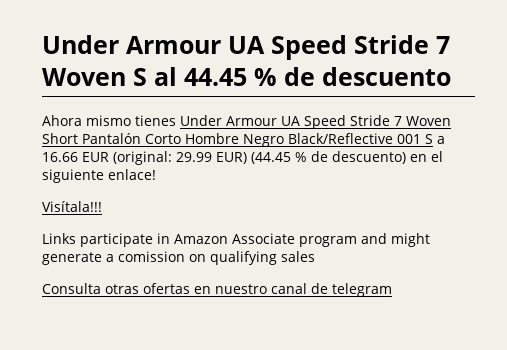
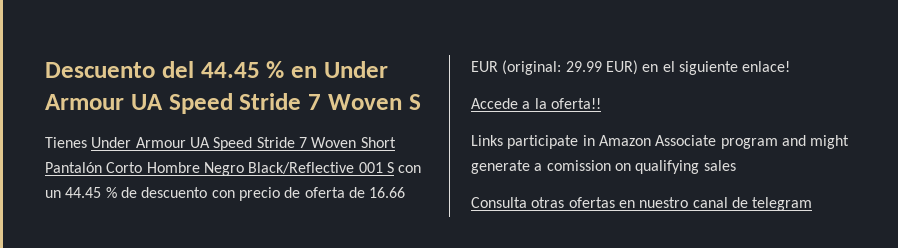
(42, 44) none -> [45,61,317,78] Descuento del 44.45 % en
[154,67,451,86] [42,115,176,126] al 44.45 % de descuento // Ahora mismo tienes -> [45,137,87,148] // Tienes
[437,136,445,144] a -> [398,165,422,173] [45,187,365,201] con un 44.45 % de descuento con precio de oferta de
[251,151,406,164] (44.45 % de descuento) -> (638, 67) none
[42,201,102,212] Visítala!!! -> [471,98,601,109] Accede a la oferta!!

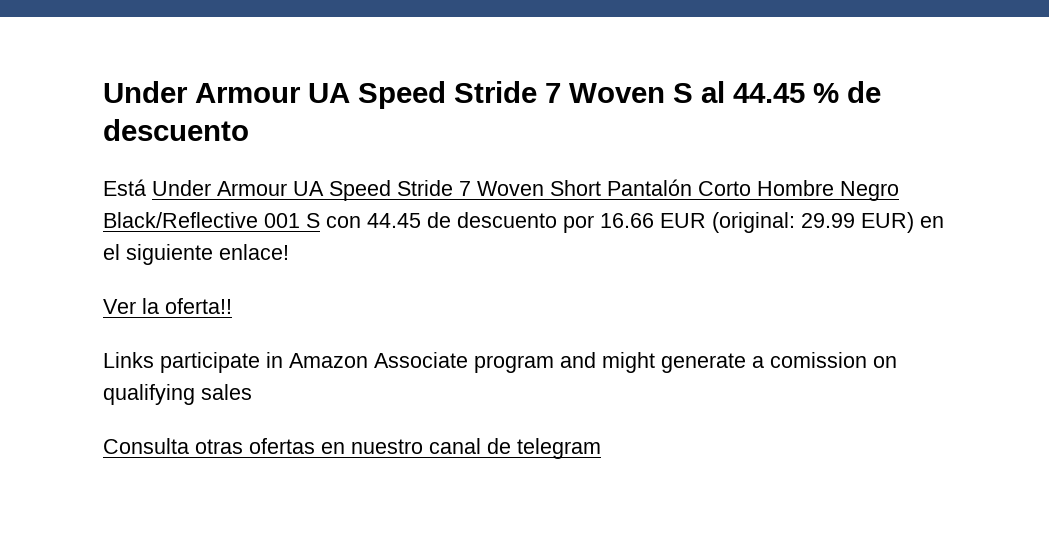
[45,61,317,78] Descuento del 44.45 % en -> (103, 92) none
[45,137,87,148] // Tienes -> [701,81,881,103] [103,119,249,141] [103,179,146,196] al 44.45 % de descuento // Está
[45,187,365,201] un 44.45 % de descuento con precio de oferta de -> [367,212,594,233] 44.45 de descuento por
[471,98,531,109] Accede a -> [103,299,136,314] Ver

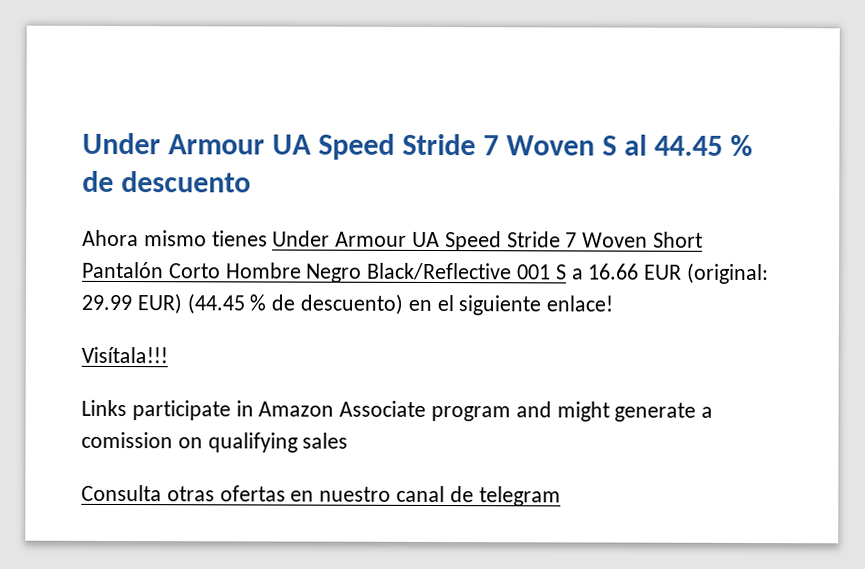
[103,179,146,196] Está -> [82,229,268,247] Ahora mismo tienes
[326,212,594,233] con 44.45 de descuento por -> [571,268,584,280] a
(914, 222) none -> [186,293,404,315] (44.45 % de descuento)
[103,298,232,314] Ver la oferta!! -> [81,346,168,364] Visítala!!!

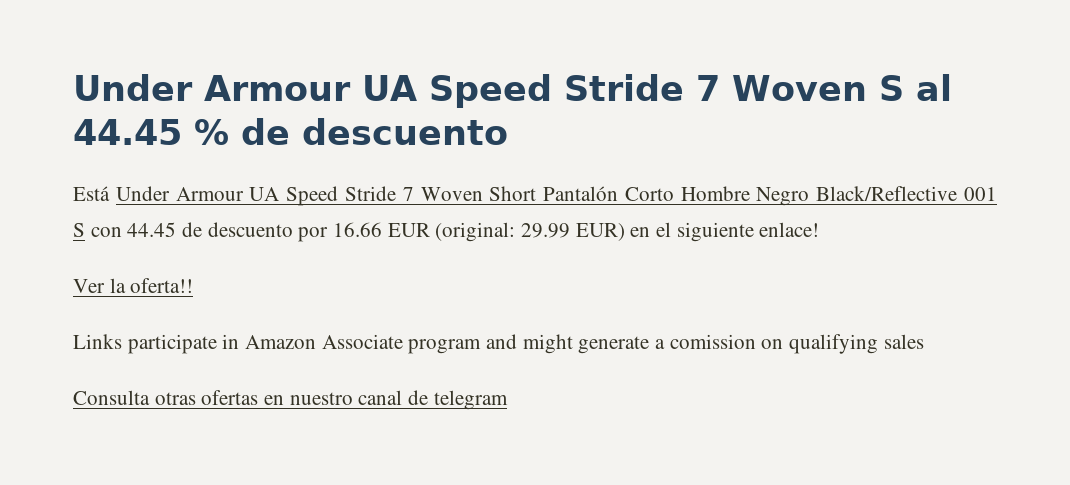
[82,229,268,247] Ahora mismo tienes -> [73,186,110,201] Está
[571,268,584,280] a -> [90,222,329,242] con 44.45 de descuento por
[186,293,404,315] (44.45 % de descuento) -> (625, 232) none
[81,346,168,364] Visítala!!! -> [73,278,194,293] Ver la oferta!!

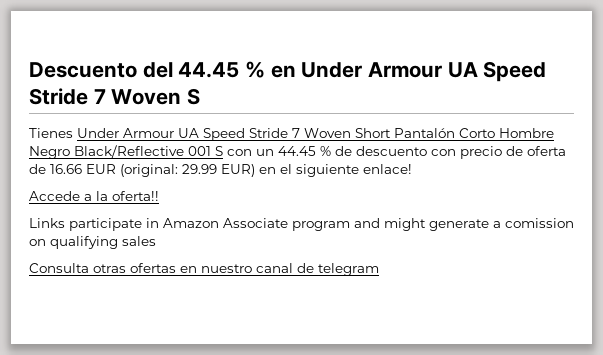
(73, 87) none -> [29,61,296,78] Descuento del 44.45 % en
[915,74,952,101] [73,118,508,145] [73,186,110,201] al 44.45 % de descuento // Está -> [29,128,73,138] // Tienes
[127,222,329,242] 44.45 de descuento por -> [256,146,566,159] [29,164,46,174] un 44.45 % de descuento con precio de oferta de
[73,279,105,293] Ver -> [29,191,92,201] Accede a

